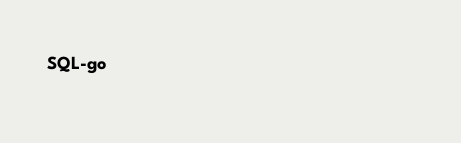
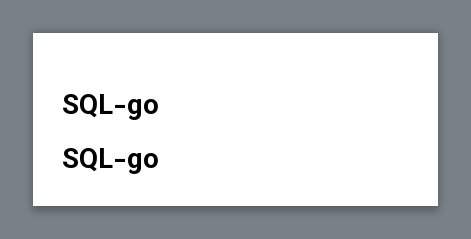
[47,56,107,74] SQL-go -> [62,94,159,120] [62,148,159,174] SQL-go // SQL-go

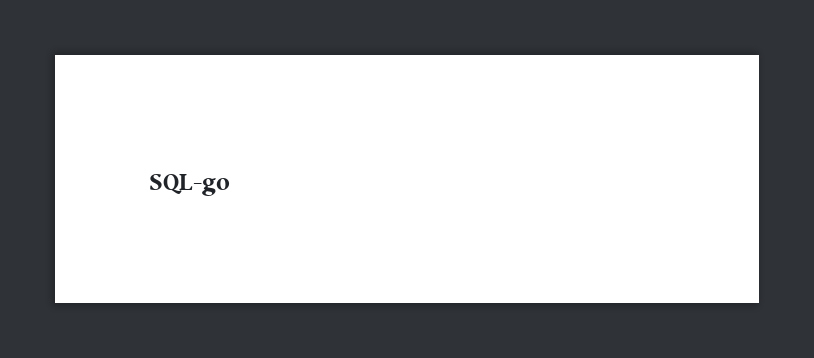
[62,94,159,120] [62,148,159,174] SQL-go // SQL-go -> [149,174,230,196] SQL-go

